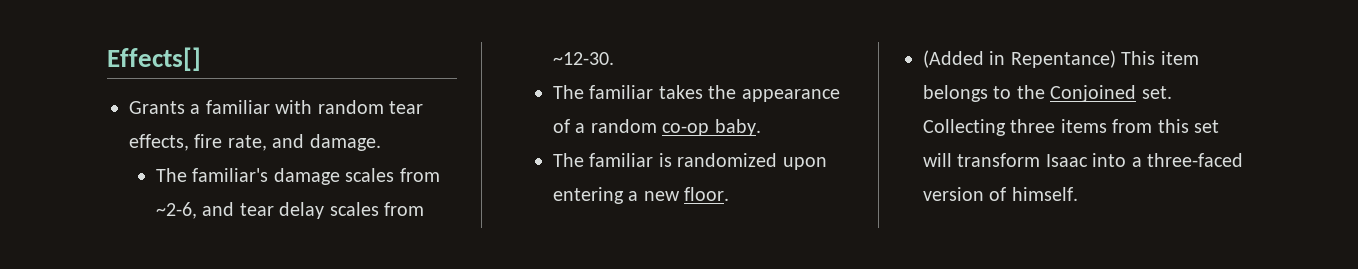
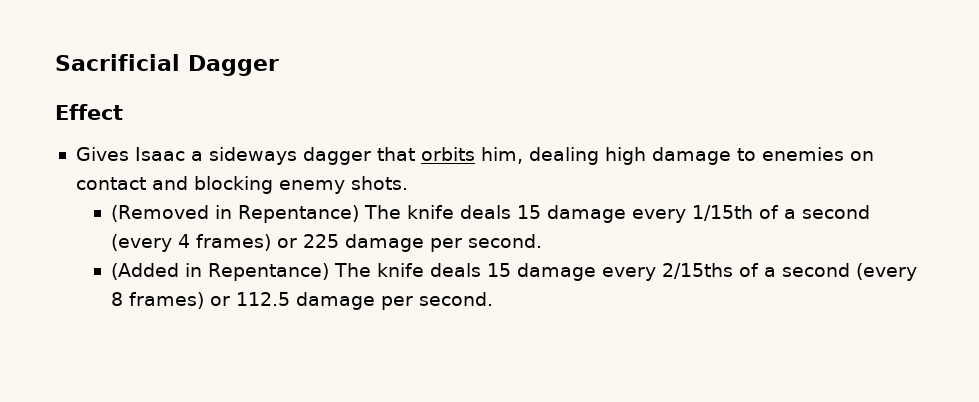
[107,47,201,71] [129,100,423,114] [129,134,381,151] [156,168,440,185] [156,202,425,219] [553,52,615,65] [553,85,840,102] [553,119,761,136] [553,153,827,170] [553,187,730,204] [923,50,1199,68] [923,85,1172,102] [923,119,1219,136] [923,153,1243,167] [923,187,1078,201] Effects[] // Grants a familiar with random tear effects, fire rate, and damage. // The familiar's damage scales from ~2-6, and tear delay scales from ~12-30. // The familiar takes the appearance of a random co-op baby. // The familiar is randomized upon entering a new floor. // (Added in Repentance) This item belongs to the Conjoined set. Collecting three items from this set will transform Isaac into a three-faced version of himself. -> [55,54,279,76] [55,104,123,120] [75,147,874,165] [75,176,408,194] [110,205,870,223] [110,234,542,252] [110,263,917,281] [110,292,493,310] Sacrificial Dagger // Effect // Gives Isaac a sideways dagger that orbits him, dealing high damage to enemies on contact and blocking enemy shots. // (Removed in Repentance) The knife deals 15 damage every 1/15th of a second (every 4 frames) or 225 damage per second. // (Added in Repentance) The knife deals 15 damage every 2/15ths of a second (every 8 frames) or 112.5 damage per second.

